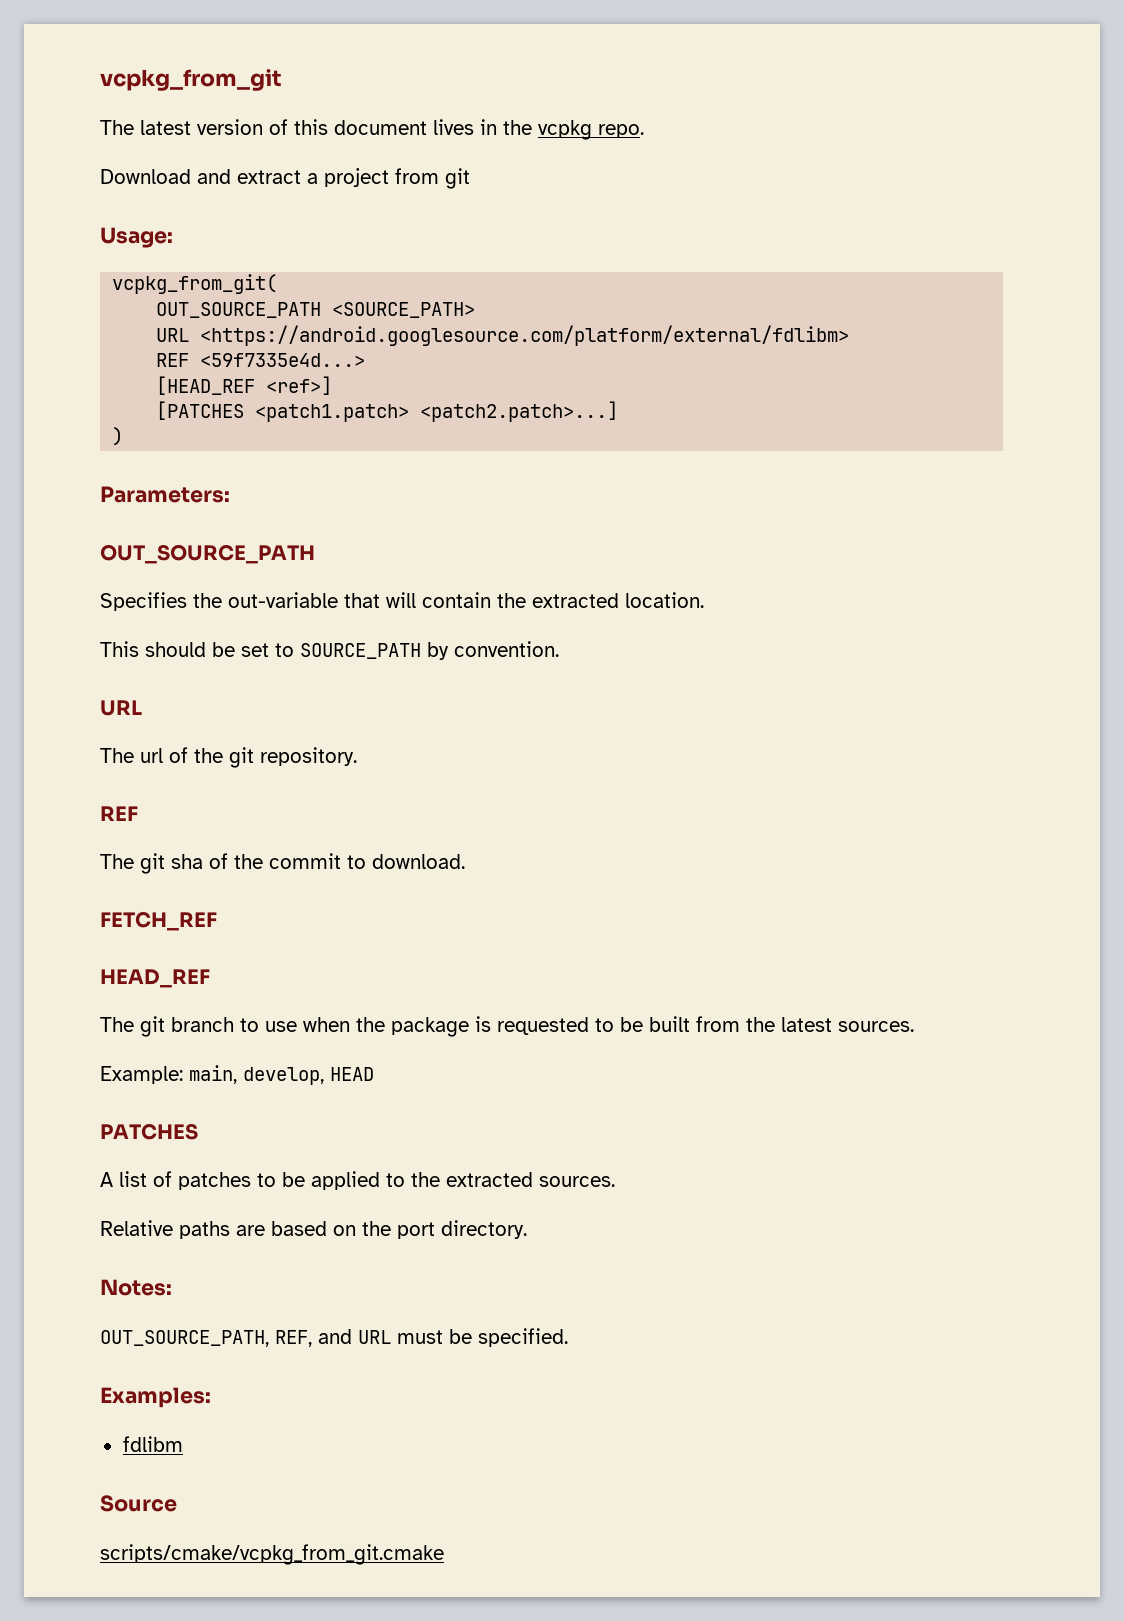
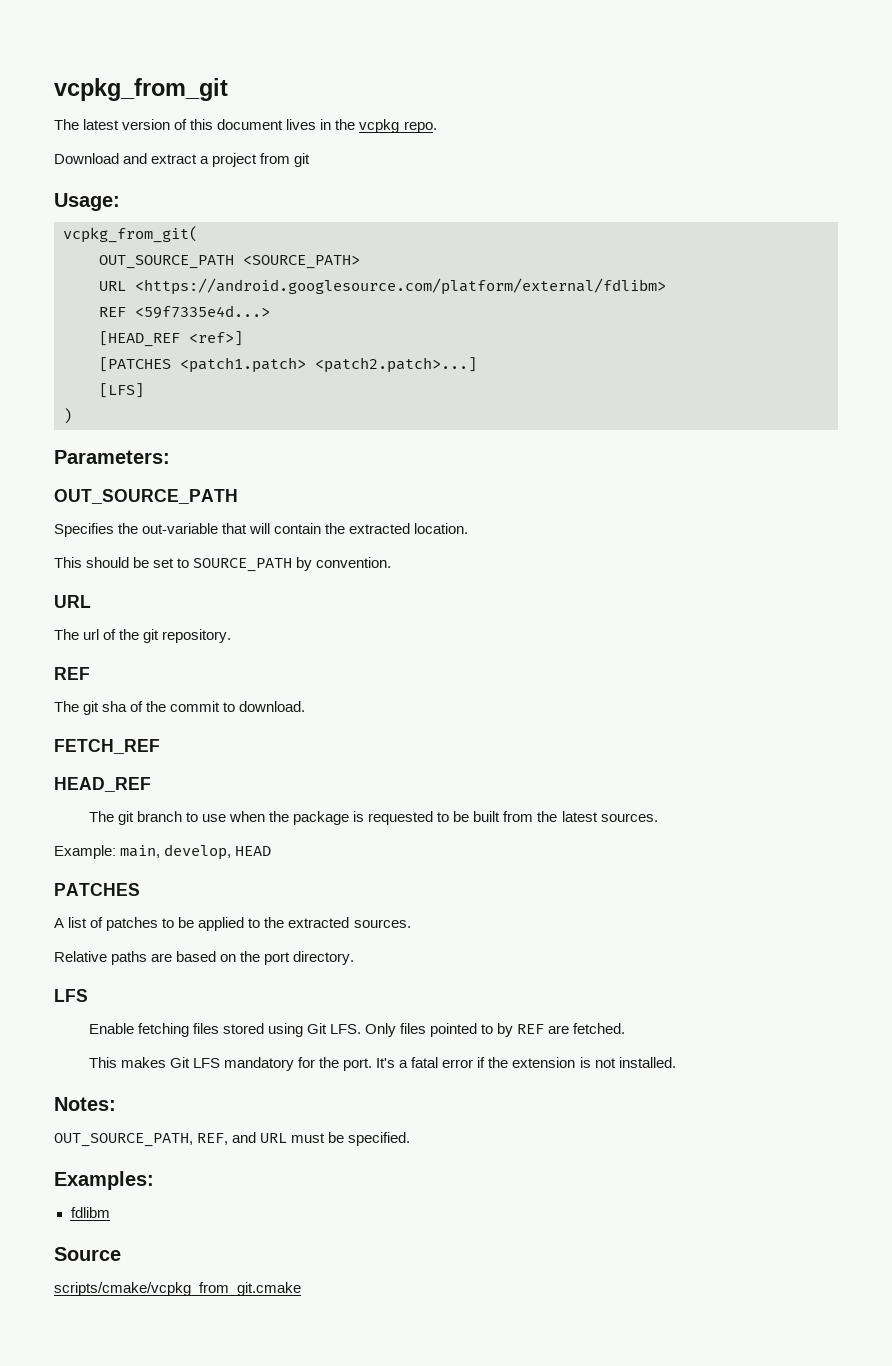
(619, 411) none -> [99,383,144,398] // [LFS]
(527, 1229) none -> [54,989,88,1002] [88,1023,626,1037] [88,1057,676,1071] // LFS // Enable fetching files stored using Git LFS. Only files pointed to by REF are fetched. // This makes Git LFS mandatory for the port. It's a fatal error if the extension is not installed.

